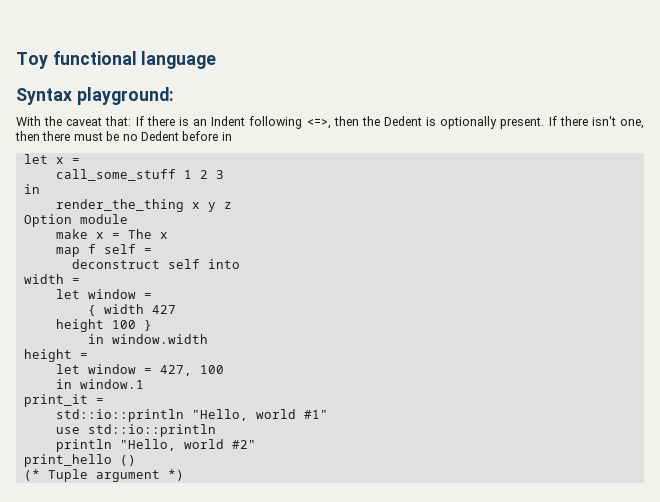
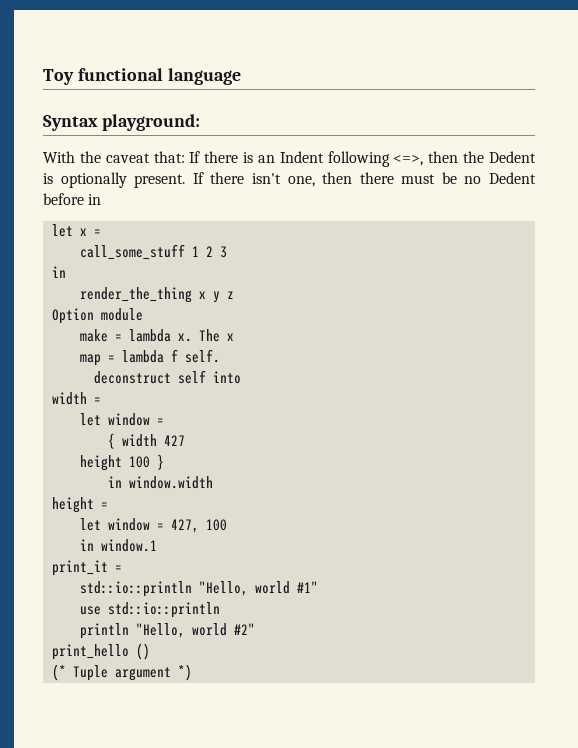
[95,232,120,239] x = -> [115,329,193,342] = lambda x.
[87,244,152,254] f self = -> [108,349,221,363] = lambda f self.

